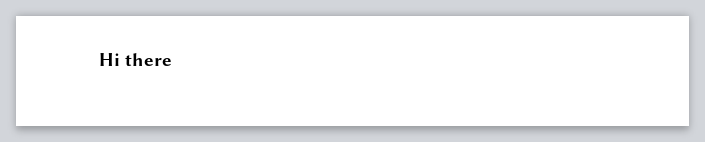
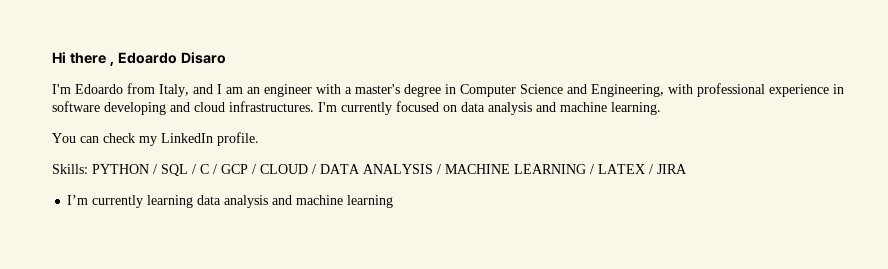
(173, 59) none -> [109,52,226,66] [52,83,844,97] [52,101,661,115] [52,132,259,146] [52,164,687,176] [67,195,394,208] , Edoardo Disaro // I'm Edoardo from Italy, and I am an engineer with a master's degree in Computer Science and Engineering, with professional experience in software developing and cloud infrastructures. I'm currently focused on data analysis and machine learning. // You can check my LinkedIn profile. // Skills: PYTHON / SQL / C / GCP / CLOUD / DATA ANALYSIS / MACHINE LEARNING / LATEX / JIRA // I’m currently learning data analysis and machine learning

